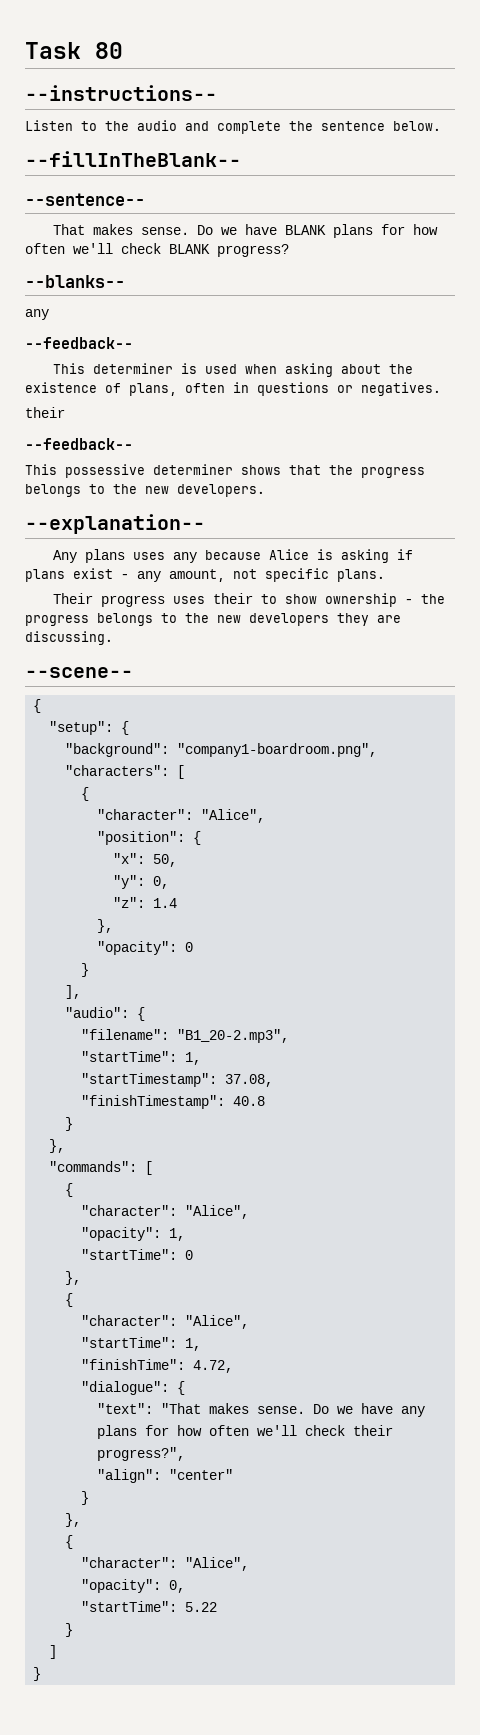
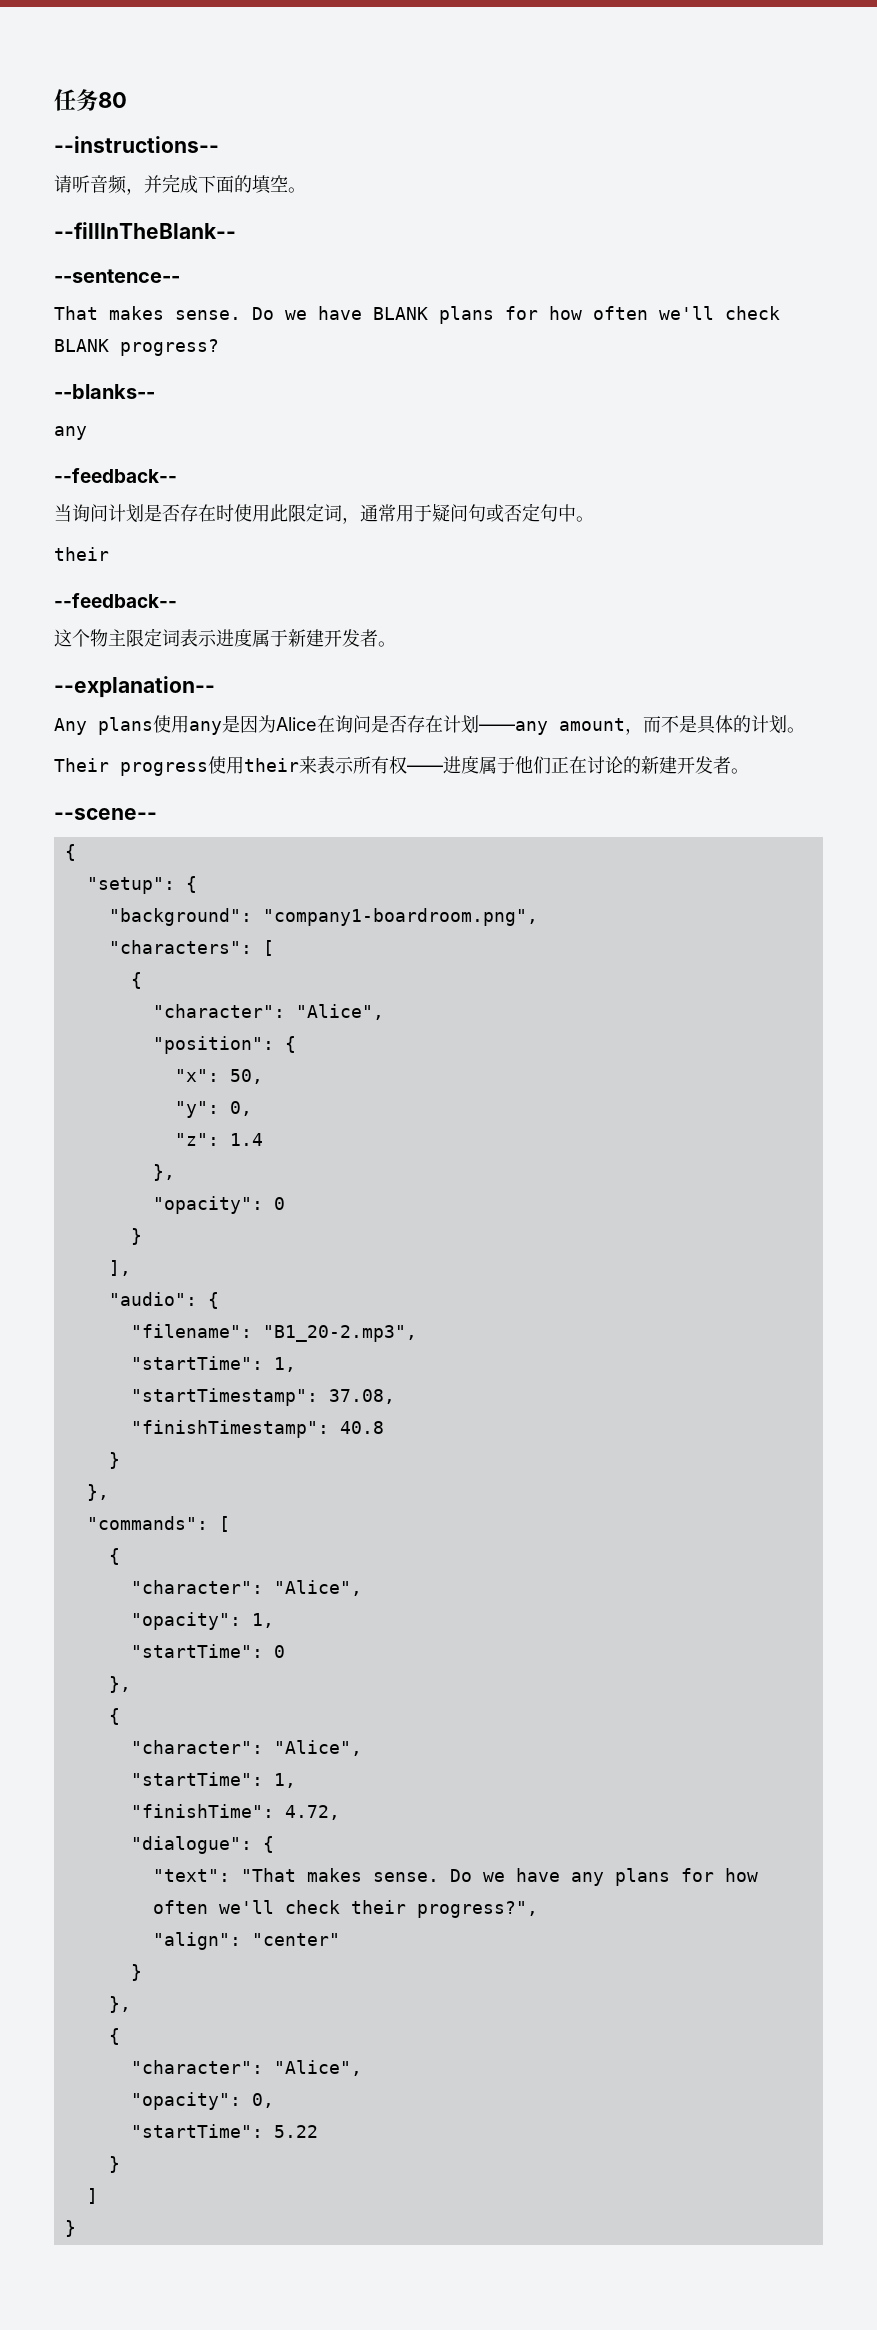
[25,42,81,59] Task -> [54,89,98,111] 任务
[25,120,441,134] Listen to the audio and complete the sentence below. -> [54,174,306,195] 请听音频，并完成下面的填空。
[53,363,414,377] [25,382,441,396] [25,407,65,418] [25,438,133,450] [25,464,425,478] [25,484,265,497] [25,514,205,534] [53,549,414,563] [25,568,385,582] [53,593,446,607] [25,613,401,626] [25,631,113,645] This determiner is used when asking about the existence of plans, often in questions or negatives. // their // --feedback-- // This possessive determiner shows that the progress belongs to the new developers. // --explanation-- // Any plans uses any because Alice is asking if plans exist - any amount, not specific plans. // Their progress uses their to show ownership - the progress belongs to the new developers they are discussing. -> [54,503,594,524] [54,547,109,561] [54,593,177,608] [54,628,396,647] [54,676,215,698] [54,715,805,735] [54,756,749,776] 当询问计划是否存在时使用此限定词，通常用于疑问句或否定句中。 // their // --feedback-- // 这个物主限定词表示进度属于新建开发者。 // --explanation-- // Any plans使用any是因为Alice在询问是否存在计划——any amount，而不是具体的计划。 // Their progress使用their来表示所有权——进度属于他们正在讨论的新建开发者。

